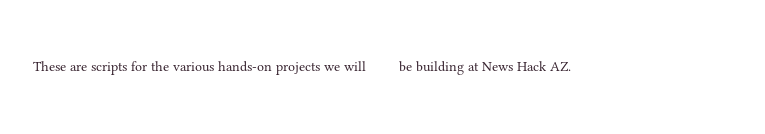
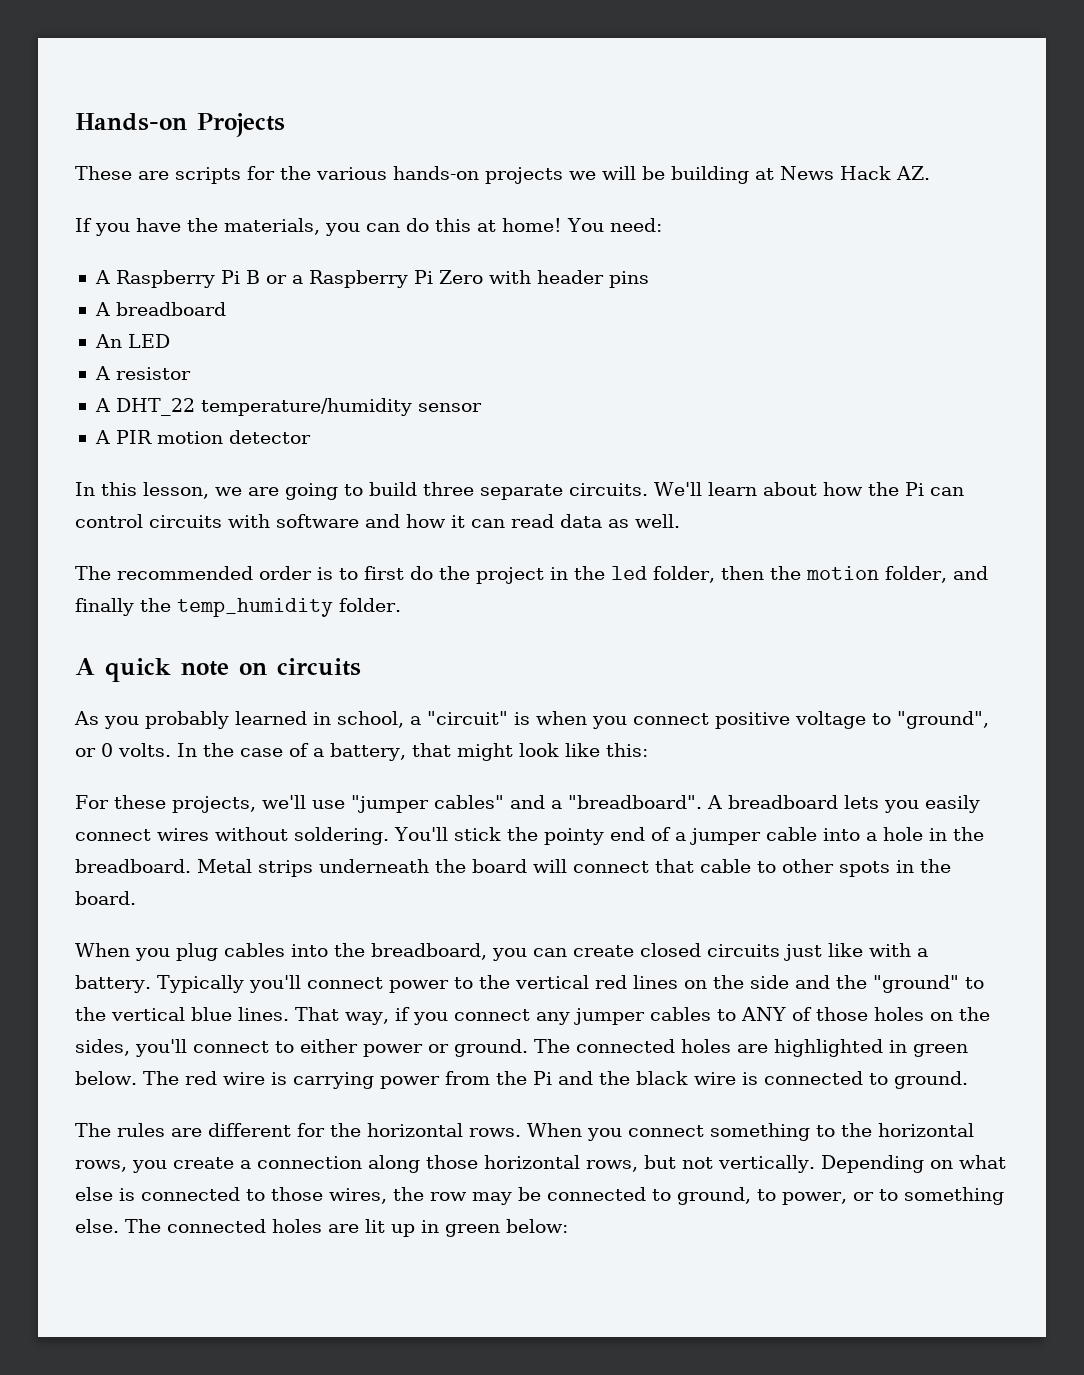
(33, 66) none -> [75,113,285,137] Hands-on Projects //
(571, 66) none -> [75,218,662,236] [94,270,649,288] [94,302,226,316] [94,334,170,348] [94,366,191,380] [94,398,482,416] [94,430,311,444] [75,482,964,500] [75,514,680,528] [75,566,988,584] [75,598,401,617] [75,658,361,682] [74,711,989,729] [75,743,648,761] [75,795,980,813] [75,827,984,845] [75,859,951,877] [75,891,136,905] [75,943,928,961] [75,975,984,993] [75,1007,990,1025] [75,1039,968,1057] [75,1071,968,1089] [75,1123,974,1141] [75,1155,1006,1173] [75,1187,1004,1205] [75,1219,568,1237] // If you have the materials, you can do this at home! You need: // A Raspberry Pi B or a Raspberry Pi Zero with header pins // A breadboard // An LED // A resistor // A DHT_22 temperature/humidity sensor // A PIR motion detector // In this lesson, we are going to build three separate circuits. We'll learn about how the Pi can control circuits with software and how it can read data as well. // The recommended order is to first do the project in the led folder, then the motion folder, and finally the temp_humidity folder. // A quick note on circuits // As you probably learned in school, a "circuit" is when you connect positive voltage to "ground", or 0 volts. In the case of a battery, that might look like this: // For these projects, we'll use "jumper cables" and a "breadboard". A breadboard lets you easily connect wires without soldering. You'll stick the pointy end of a jumper cable into a hole in the breadboard. Metal strips underneath the board will connect that cable to other spots in the board. // When you plug cables into the breadboard, you can create closed circuits just like with a battery. Typically you'll connect power to the vertical red lines on the side and the "ground" to the vertical blue lines. That way, if you connect any jumper cables to ANY of those holes on the sides, you'll connect to either power or ground. The connected holes are highlighted in green below. The red wire is carrying power from the Pi and the black wire is connected to ground. // The rules are different for the horizontal rows. When you connect something to the horizontal rows, you create a connection along those horizontal rows, but not vertically. Depending on what else is connected to those wires, the row may be connected to ground, to power, or to something else. The connected holes are lit up in green below:

